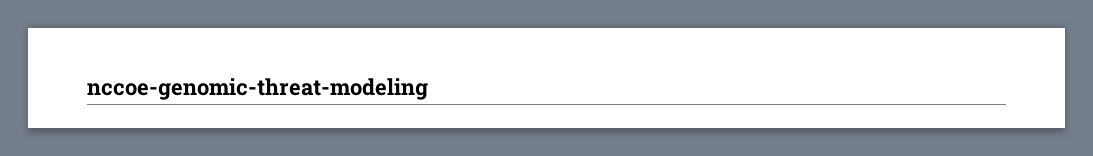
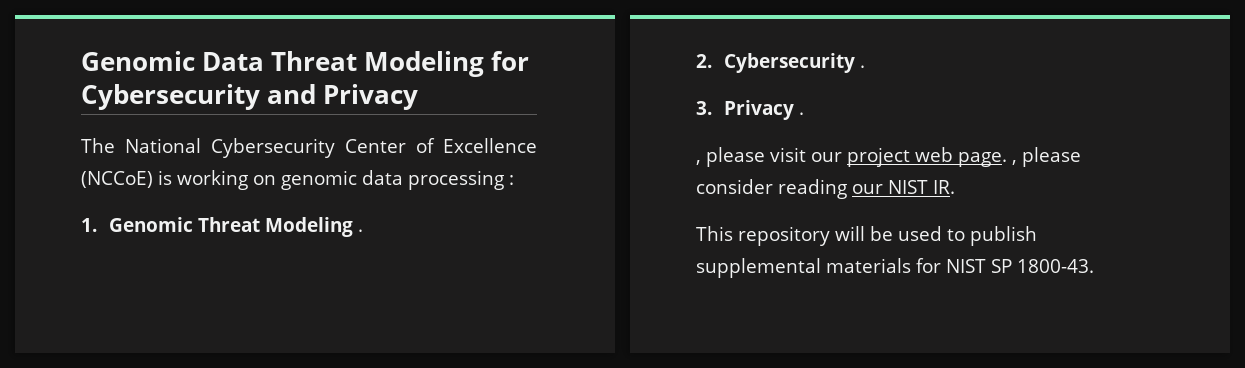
[87,78,428,100] nccoe-genomic-threat-modeling -> [81,51,530,77] [81,84,419,110] [81,138,537,158] [81,170,514,190] [81,217,364,237] [696,53,866,73] [696,100,805,120] [696,147,1081,167] [696,179,955,199] [696,226,1037,246] [696,258,1094,278] Genomic Data Threat Modeling for Cybersecurity and Privacy // The National Cybersecurity Center of Excellence (NCCoE) is working on genomic data processing : // 1. Genomic Threat Modeling . // 2. Cybersecurity . // 3. Privacy . // , please visit our project web page. , please consider reading our NIST IR. // This repository will be used to publish supplemental materials for NIST SP 1800-43.

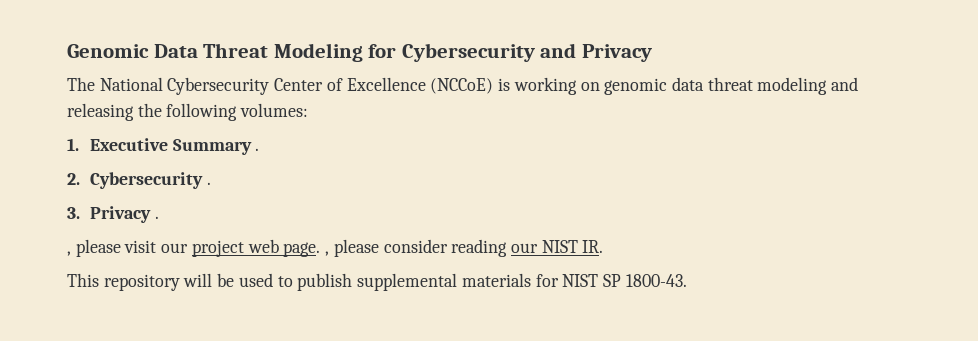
[408,170,514,190] [81,217,354,237] processing : // 1. Genomic Threat Modeling -> [707,77,859,95] [67,103,309,121] [67,138,252,155] threat modeling and releasing the following volumes: // 1. Executive Summary

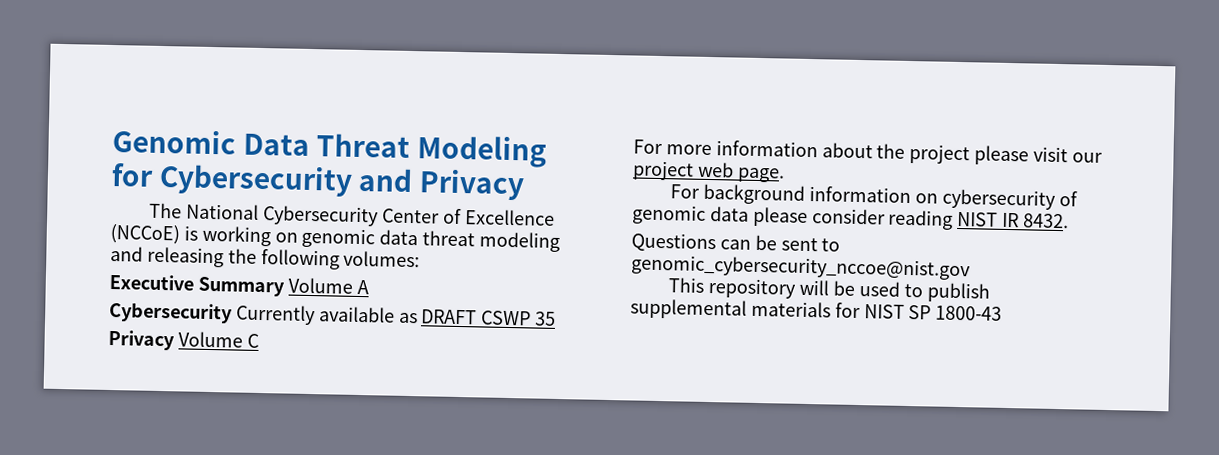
[67,138,79,151] 1. -> (421, 259) none
[255,148,260,151] [67,172,211,189] [67,206,159,223] [67,251,71,256] . // 2. Cybersecurity . // 3. Privacy . // , -> [287,277,369,295] [109,301,557,326] [108,329,259,351] [633,139,971,165] Volume A // Cybersecurity Currently available as DRAFT CSWP 35 // Privacy Volume C // For more information about the project
[325,239,604,257] , please consider reading our NIST IR. -> [670,183,1078,210] [632,204,1070,230] [631,232,841,253] [631,254,971,281] // For background information on cybersecurity of genomic data please consider reading NIST IR 8432. // Questions can be sent to genomic_cybersecurity_nccoe@nist.gov
[625,274,687,287] 1800-43. -> [935,305,1003,321] 1800-43

